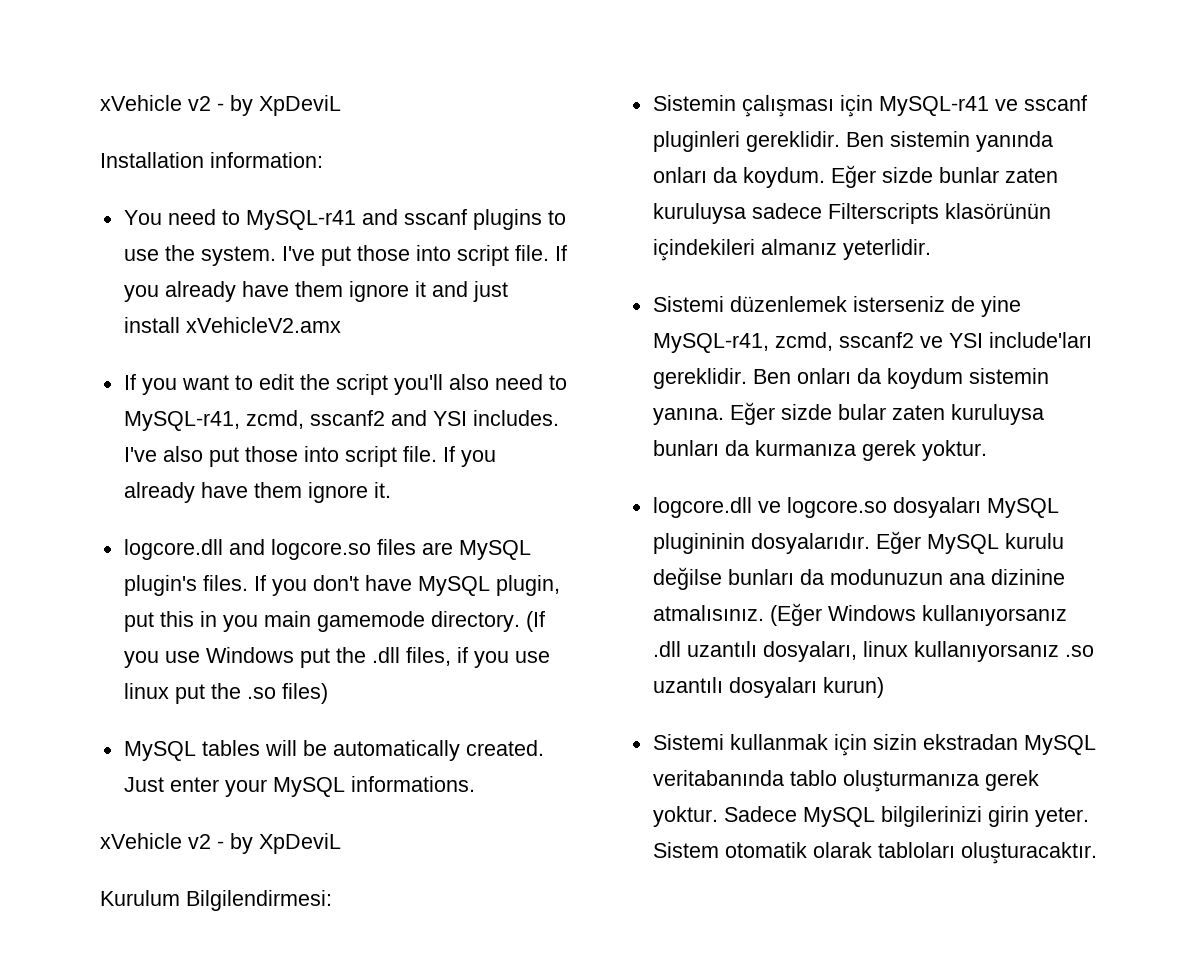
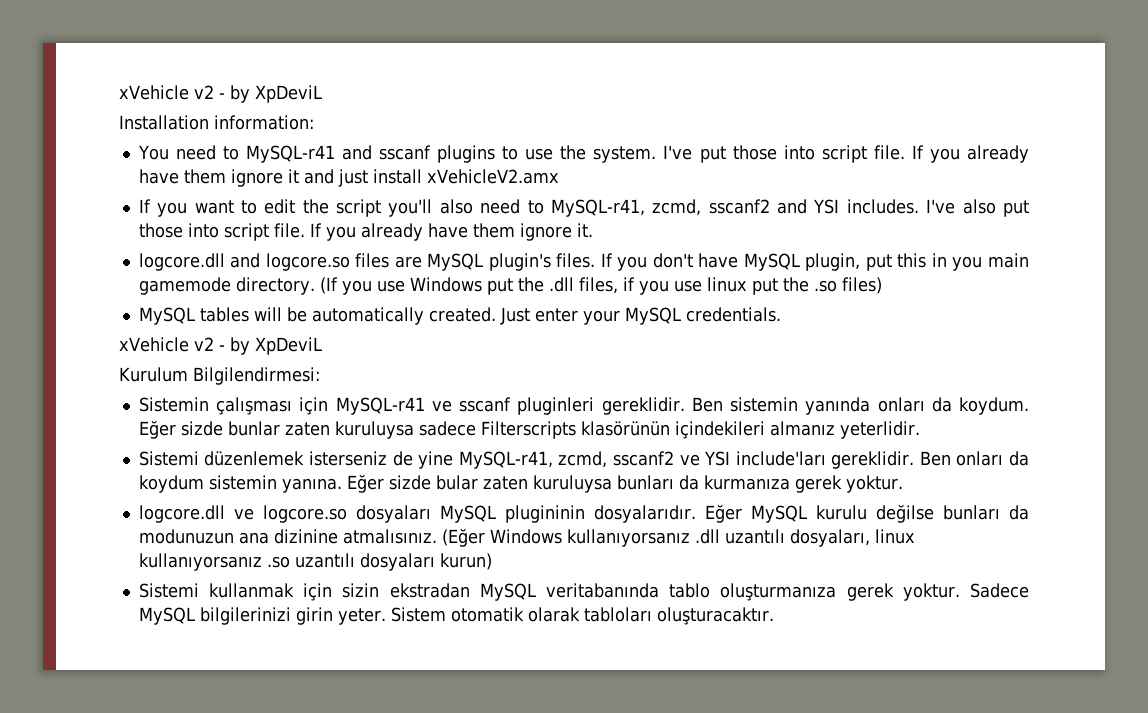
[350,776,475,792] informations. -> [685,307,781,322] credentials.

